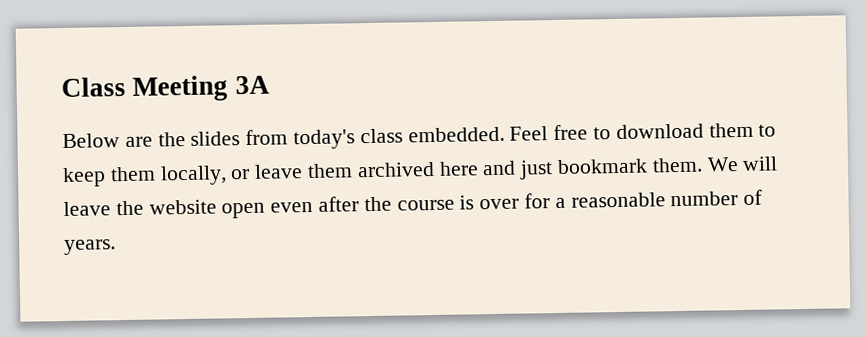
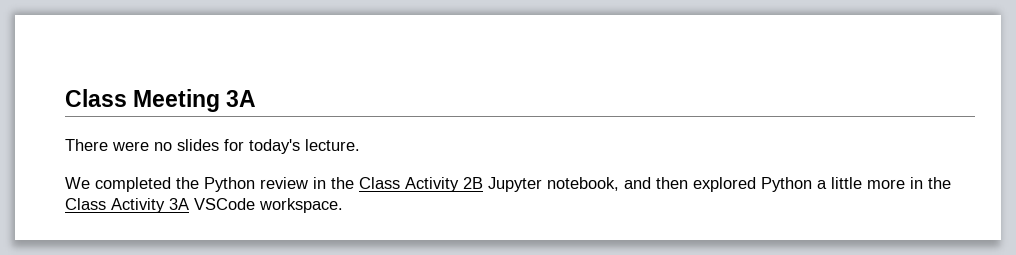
[62,122,777,150] [62,156,779,188] [63,189,764,219] [64,239,116,255] Below are the slides from today's class embedded. Feel free to download them to keep them locally, or leave them archived here and just bookmark them. We will leave the website open even after the course is over for a reasonable number of years. -> [65,139,360,154] [65,177,951,192] [65,198,343,213] There were no slides for today's lecture. // We completed the Python review in the Class Activity 2B Jupyter notebook, and then explored Python a little more in the Class Activity 3A VSCode workspace.

